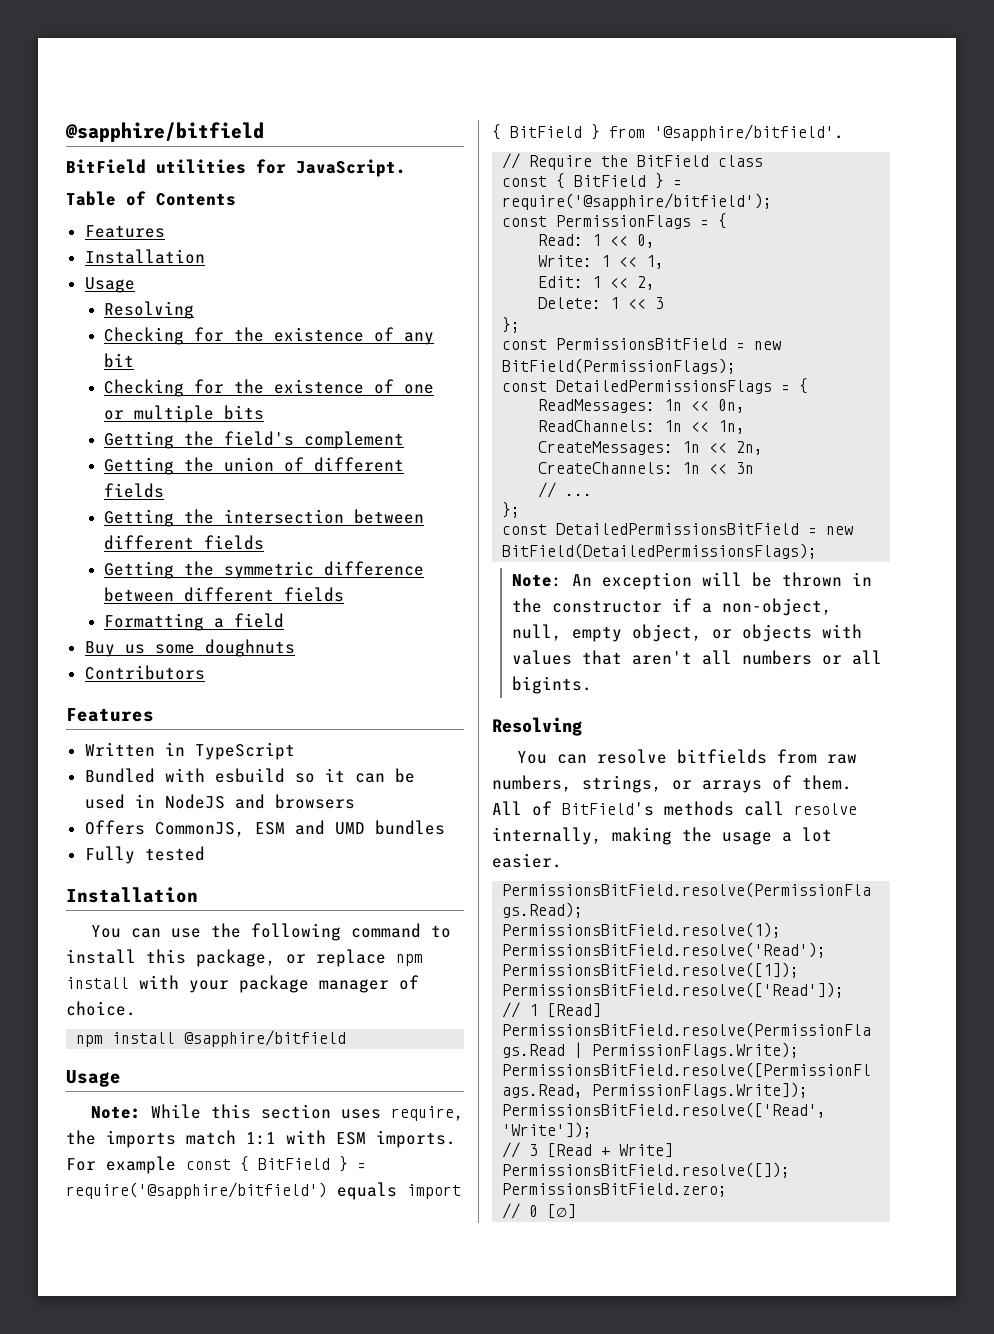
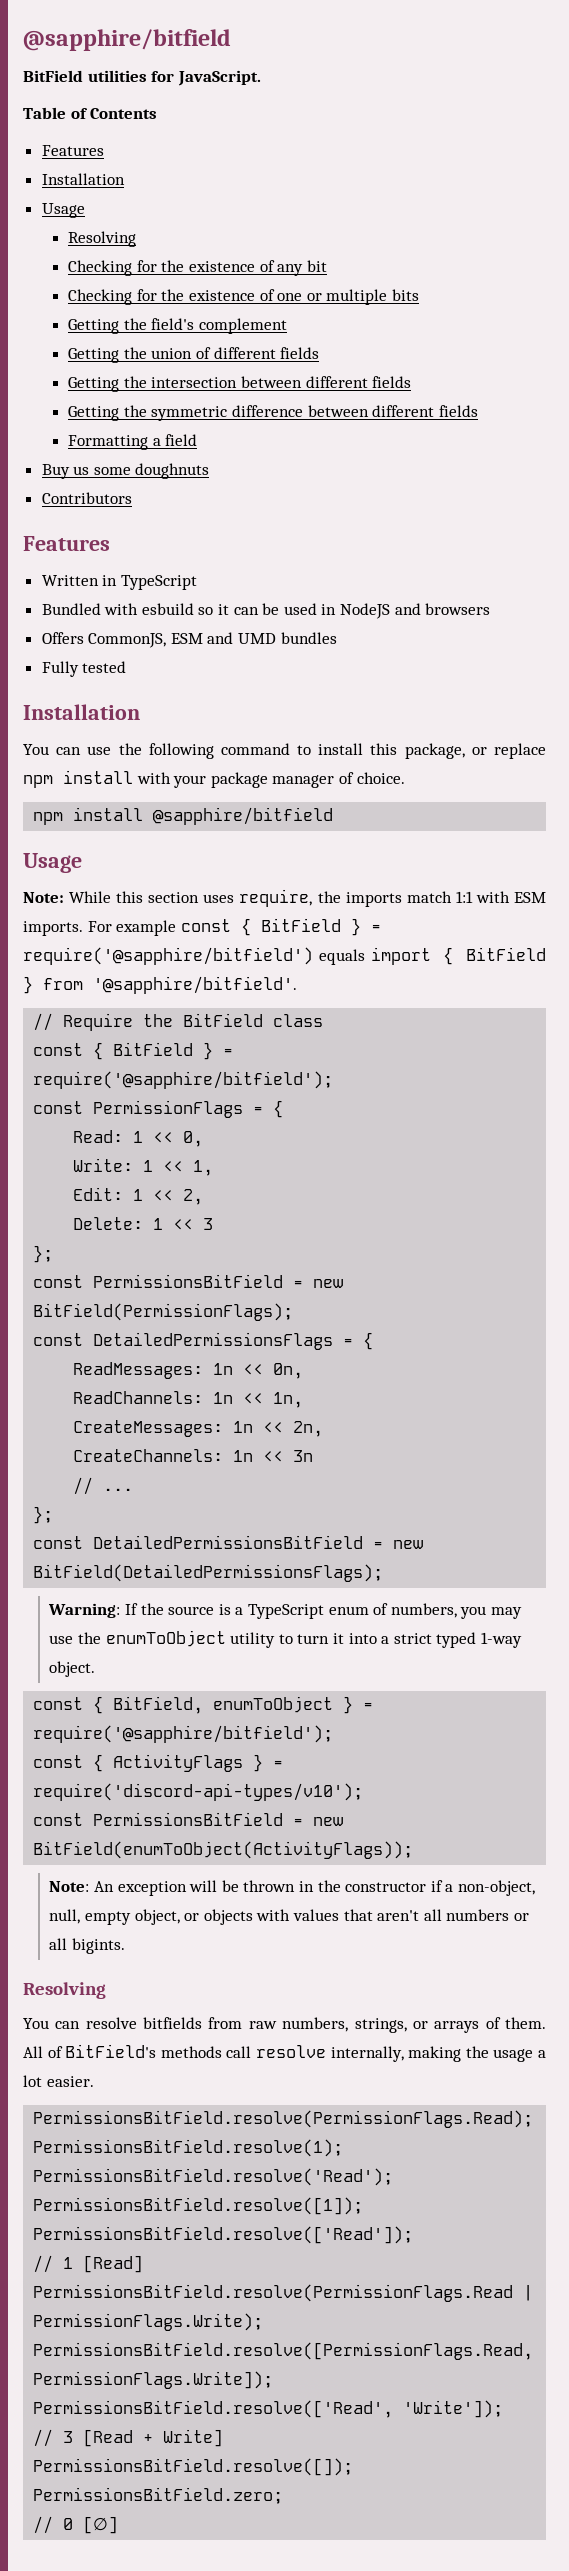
(818, 551) none -> [48,1603,522,1619] [49,1630,522,1648] [49,1661,96,1677] [33,1696,374,1714] [33,1725,334,1743] [33,1754,284,1772] [33,1783,364,1801] [33,1812,344,1826] [33,1841,414,1859] // Warning: If the source is a TypeScript enum of numbers, you may use the enumToObject utility to turn it into a strict typed 1-way object. // const { BitField, enumToObject } = require('@sapphire/bitfield'); // const { ActivityFlags } = require('discord-api-types/v10'); // const PermissionsBitField = new BitField(enumToObject(ActivityFlags));

